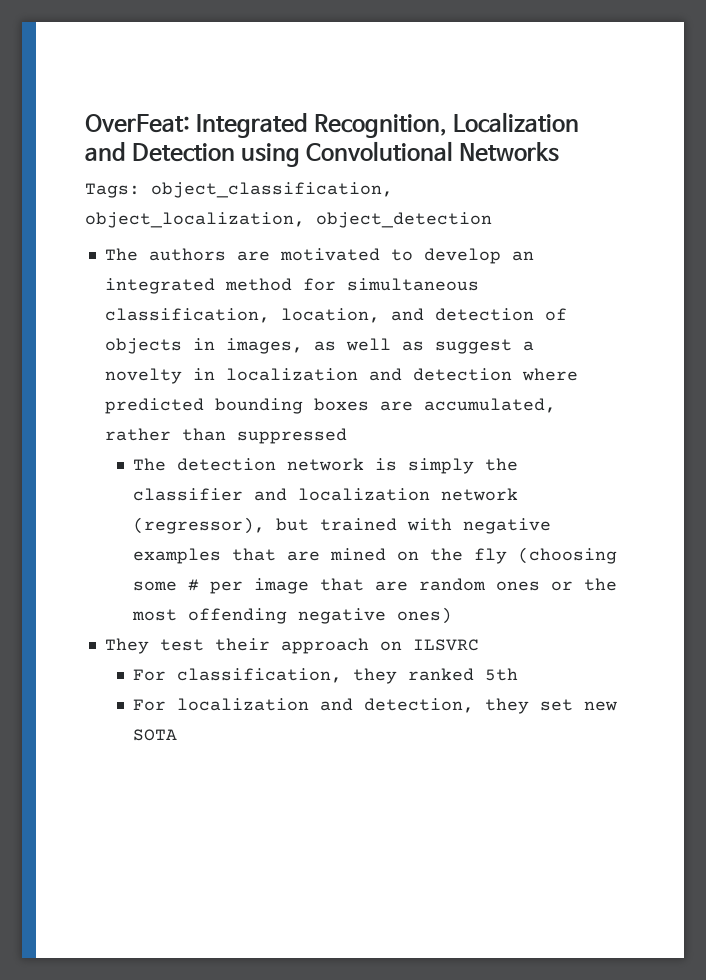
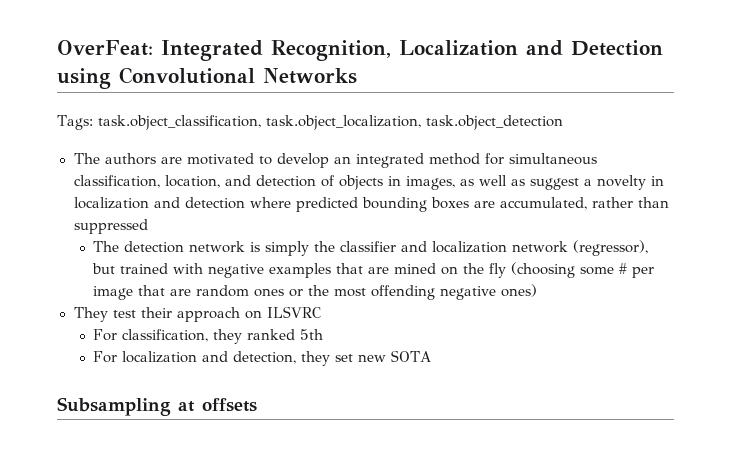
[151,182,393,198] [85,212,492,228] object_classification, object_localization, object_detection -> [97,115,563,130] task.object_classification, task.object_localization, task.object_detection
(178, 735) none -> [57,397,257,416] // Subsampling at offsets

